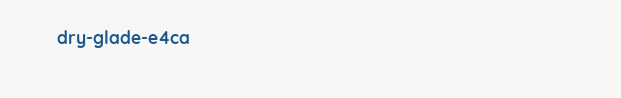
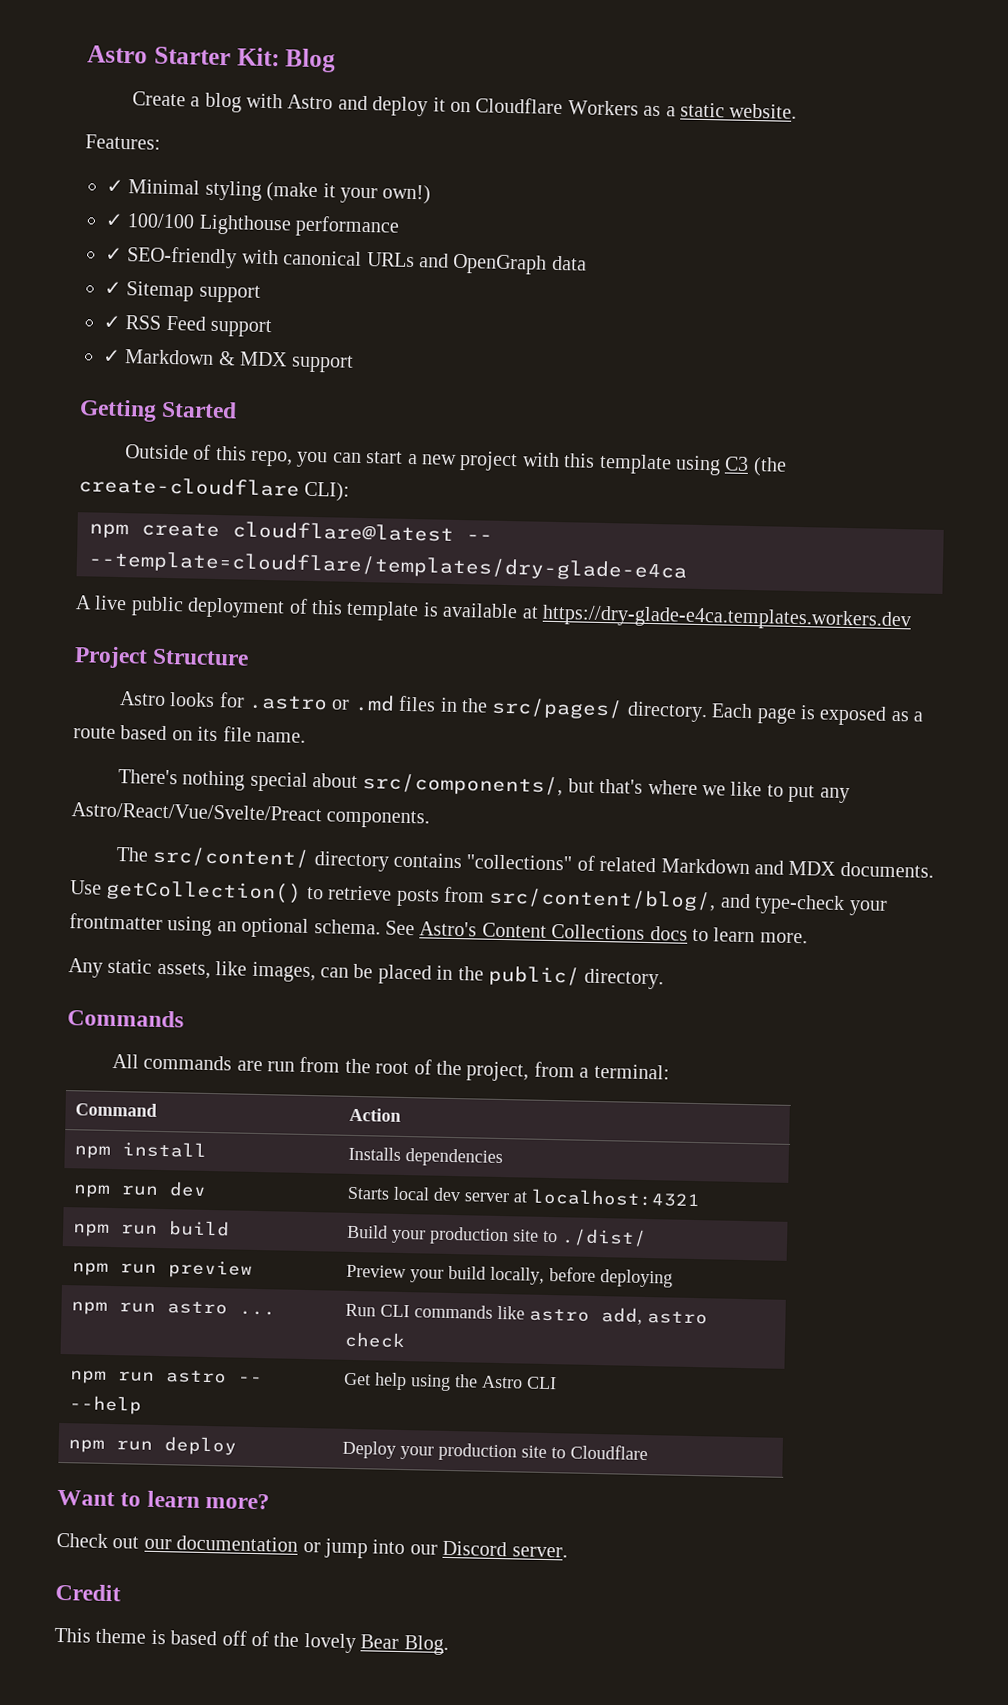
[57,30,190,48] dry-glade-e4ca -> [87,45,337,73] [131,91,798,119] [85,134,161,150] [106,179,432,205] [105,213,401,238] [105,246,587,275] [104,281,261,303] [103,315,273,338] [103,349,354,373] [79,399,238,422] [124,444,787,477] [78,476,351,502] [89,521,493,542] [88,550,688,582] [75,595,912,632] [74,646,250,669] [118,691,924,726] [73,725,306,743] [117,769,850,804] [71,802,431,829] [115,846,934,878] [70,879,888,916] [69,913,808,944] [68,958,665,990] [67,1009,184,1028] [111,1053,670,1082] [75,1102,158,1117] [349,1107,402,1122] [74,1141,208,1159] [348,1146,504,1168] [73,1181,208,1198] [347,1186,702,1208] [73,1220,231,1237] [347,1224,648,1248] [72,1260,254,1279] [346,1264,674,1288] [71,1301,277,1316] [345,1303,709,1325] [344,1331,407,1349] [69,1370,264,1384] [69,1395,143,1415] [344,1372,558,1392] [68,1436,238,1456] [342,1440,649,1462] [57,1489,271,1510] [56,1532,568,1559] [55,1583,121,1602] [54,1627,449,1656] Astro Starter Kit: Blog // Create a blog with Astro and deploy it on Cloudflare Workers as a static website. // Features: // ✓ Minimal styling (make it your own!) // ✓ 100/100 Lighthouse performance // ✓ SEO-friendly with canonical URLs and OpenGraph data // ✓ Sitemap support // ✓ RSS Feed support // ✓ Markdown & MDX support // Getting Started // Outside of this repo, you can start a new project with this template using C3 (the create-cloudflare CLI): // npm create cloudflare@latest -- --template=cloudflare/templates/dry-glade-e4ca // A live public deployment of this template is available at https://dry-glade-e4ca.templates.workers.dev // Project Structure // Astro looks for .astro or .md files in the src/pages/ directory. Each page is exposed as a route based on its file name. // There's nothing special about src/components/, but that's where we like to put any Astro/React/Vue/Svelte/Preact components. // The src/content/ directory contains "collections" of related Markdown and MDX documents. Use getCollection() to retrieve posts from src/content/blog/, and type-check your frontmatter using an optional schema. See Astro's Content Collections docs to learn more. // Any static assets, like images, can be placed in the public/ directory. // Commands // All commands are run from the root of the project, from a terminal: // Command | Action // npm install | Installs dependencies // npm run dev | Starts local dev server at localhost:4321 // npm run build | Build your production site to ./dist/ // npm run preview | Preview your build locally, before deploying // npm run astro ... | Run CLI commands like astro add, astro check // npm run astro -- --help | Get help using the Astro CLI // npm run deploy | Deploy your production site to Cloudflare // Want to learn more? // Check out our documentation or jump into our Discord server. // Credit // This theme is based off of the lovely Bear Blog.

